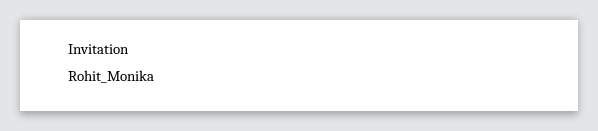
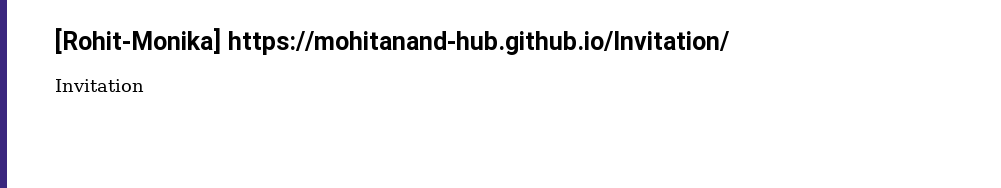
(68, 49) none -> [55,28,730,55] [Rohit-Monika] https://mohitanand-hub.github.io/Invitation/ //
[68,70,154,83] // Rohit_Monika -> (144, 85) none

